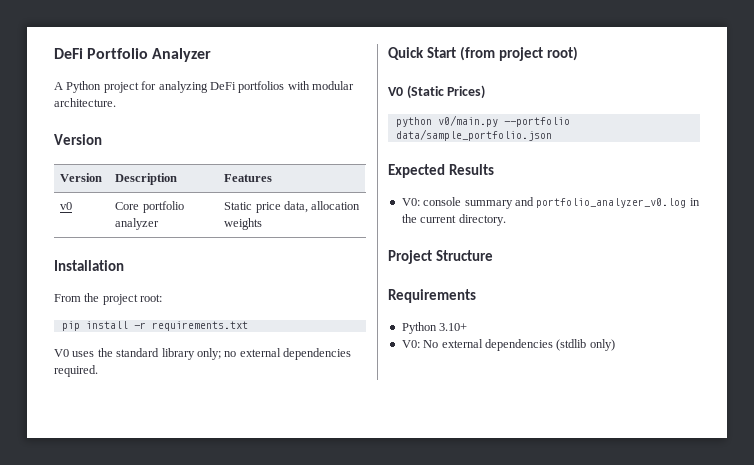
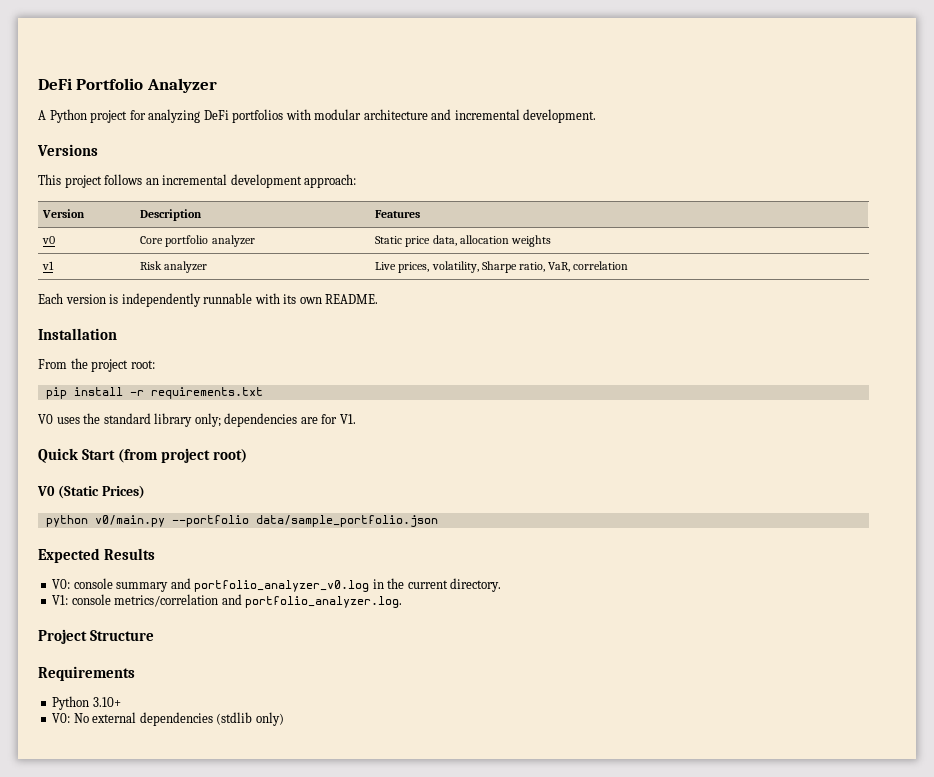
[54,98,116,107] [54,134,102,145] architecture. // Version -> [363,109,597,123] [37,144,98,156] [38,174,357,188] architecture and incremental development. // Versions // This project follows an incremental development approach:
(263, 224) none -> [42,261,55,270] [140,261,208,273] [375,261,628,273] [38,293,379,307] // v1 | Risk analyzer | Live prices, volatility, Sharpe ratio, VaR, correlation // Each version is independently runnable with its own README.
[224,348,351,360] [54,365,98,377] no external dependencies required. -> [224,413,356,427] dependencies are for V1.
(506, 220) none -> [52,594,403,608] // V1: console metrics/correlation and portfolio_analyzer.log.

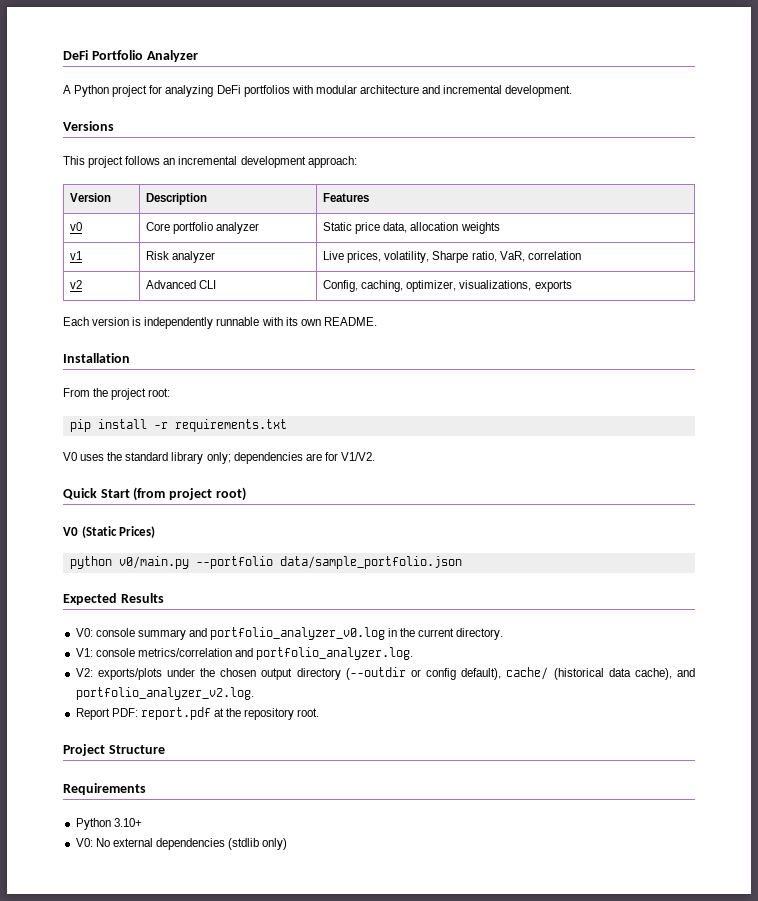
(628, 265) none -> [70,280,83,289] [146,280,217,289] [323,280,572,292] // v2 | Advanced CLI | Config, caching, optimizer, visualizations, exports
[339,414,356,424] V1. -> [340,452,375,461] V1/V2.
(403, 602) none -> [75,667,695,680] [75,687,254,700] [75,707,320,720] // V2: exports/plots under the chosen output directory (--outdir or config default), cache/ (historical data cache), and portfolio_analyzer_v2.log. // Report PDF: report.pdf at the repository root.

